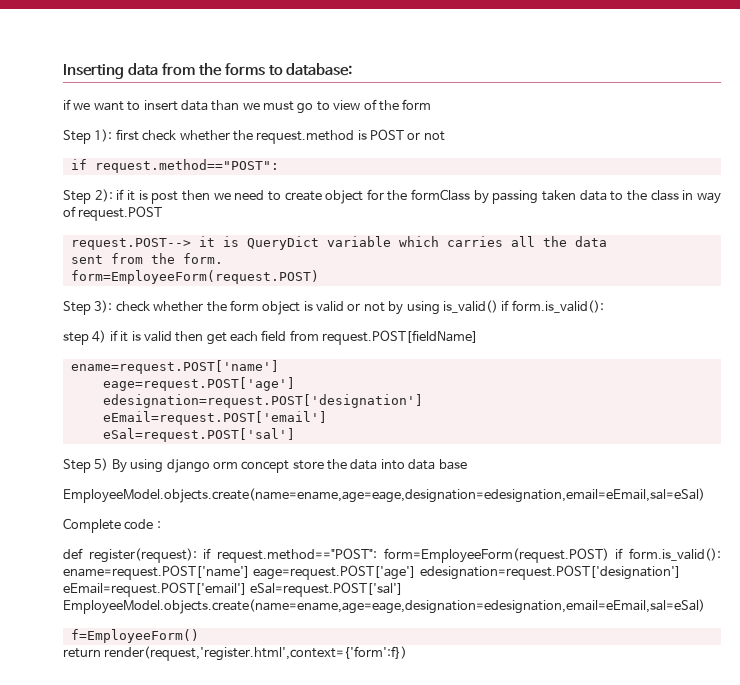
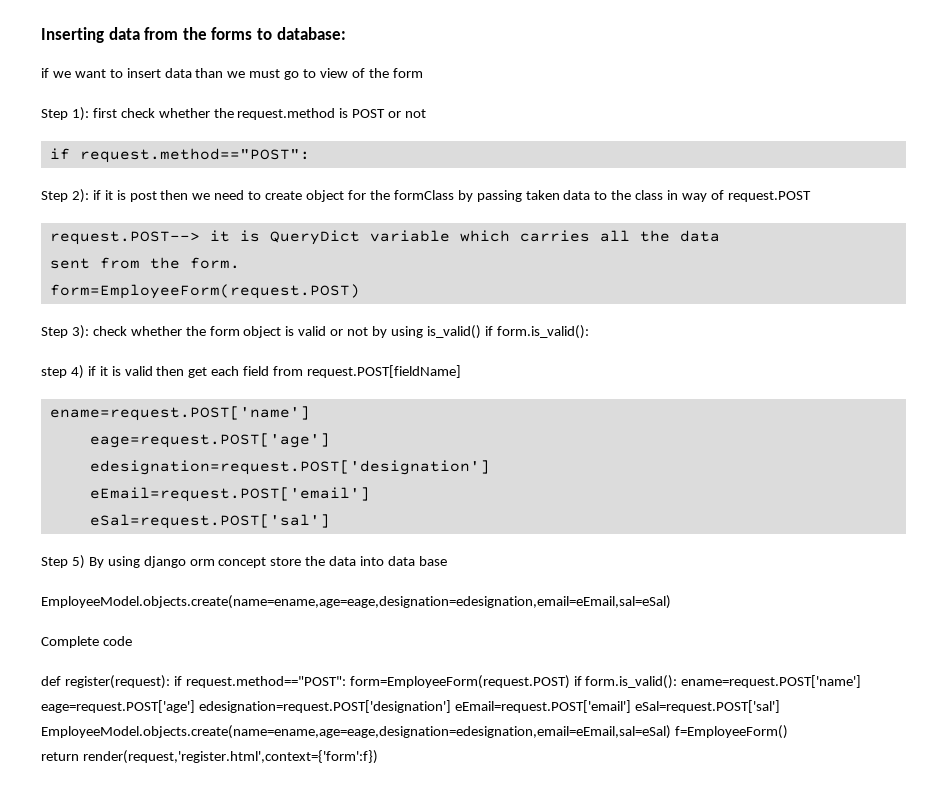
[156,521,161,529] : -> (132, 641) none
(705, 606) // -> (671, 732) none

